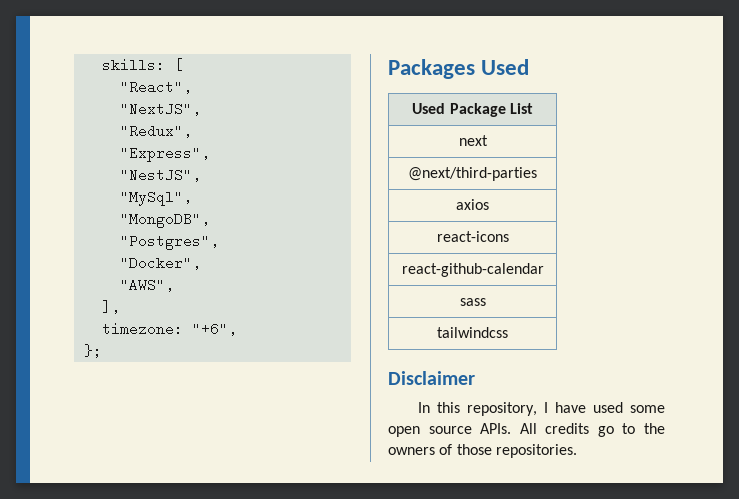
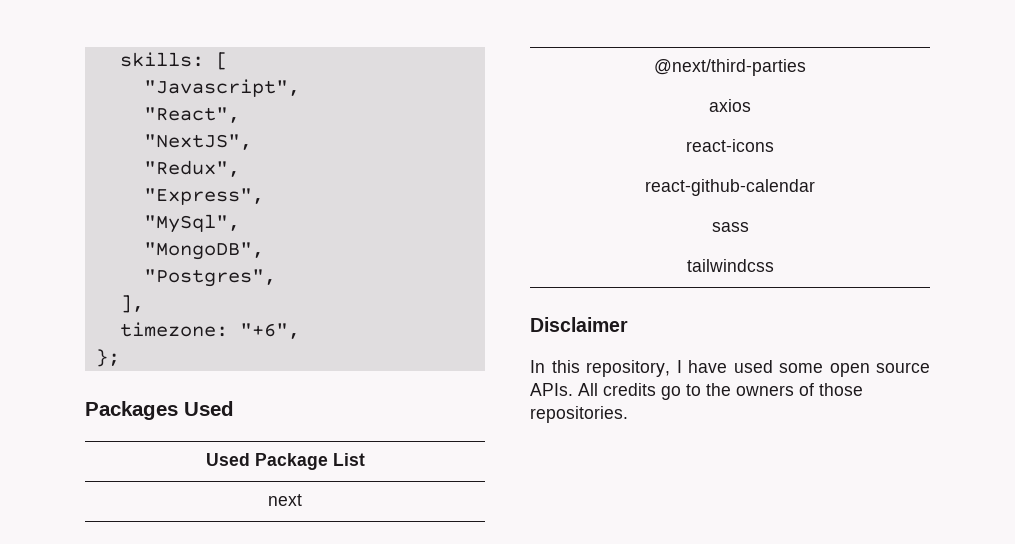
(183, 65) none -> [143,79,300,97] // "Javascript",
[119,168,201,182] // "NestJS", -> (264, 196) none
[119,256,201,270] [119,278,174,292] // "Docker", // "AWS", -> (276, 278) none

